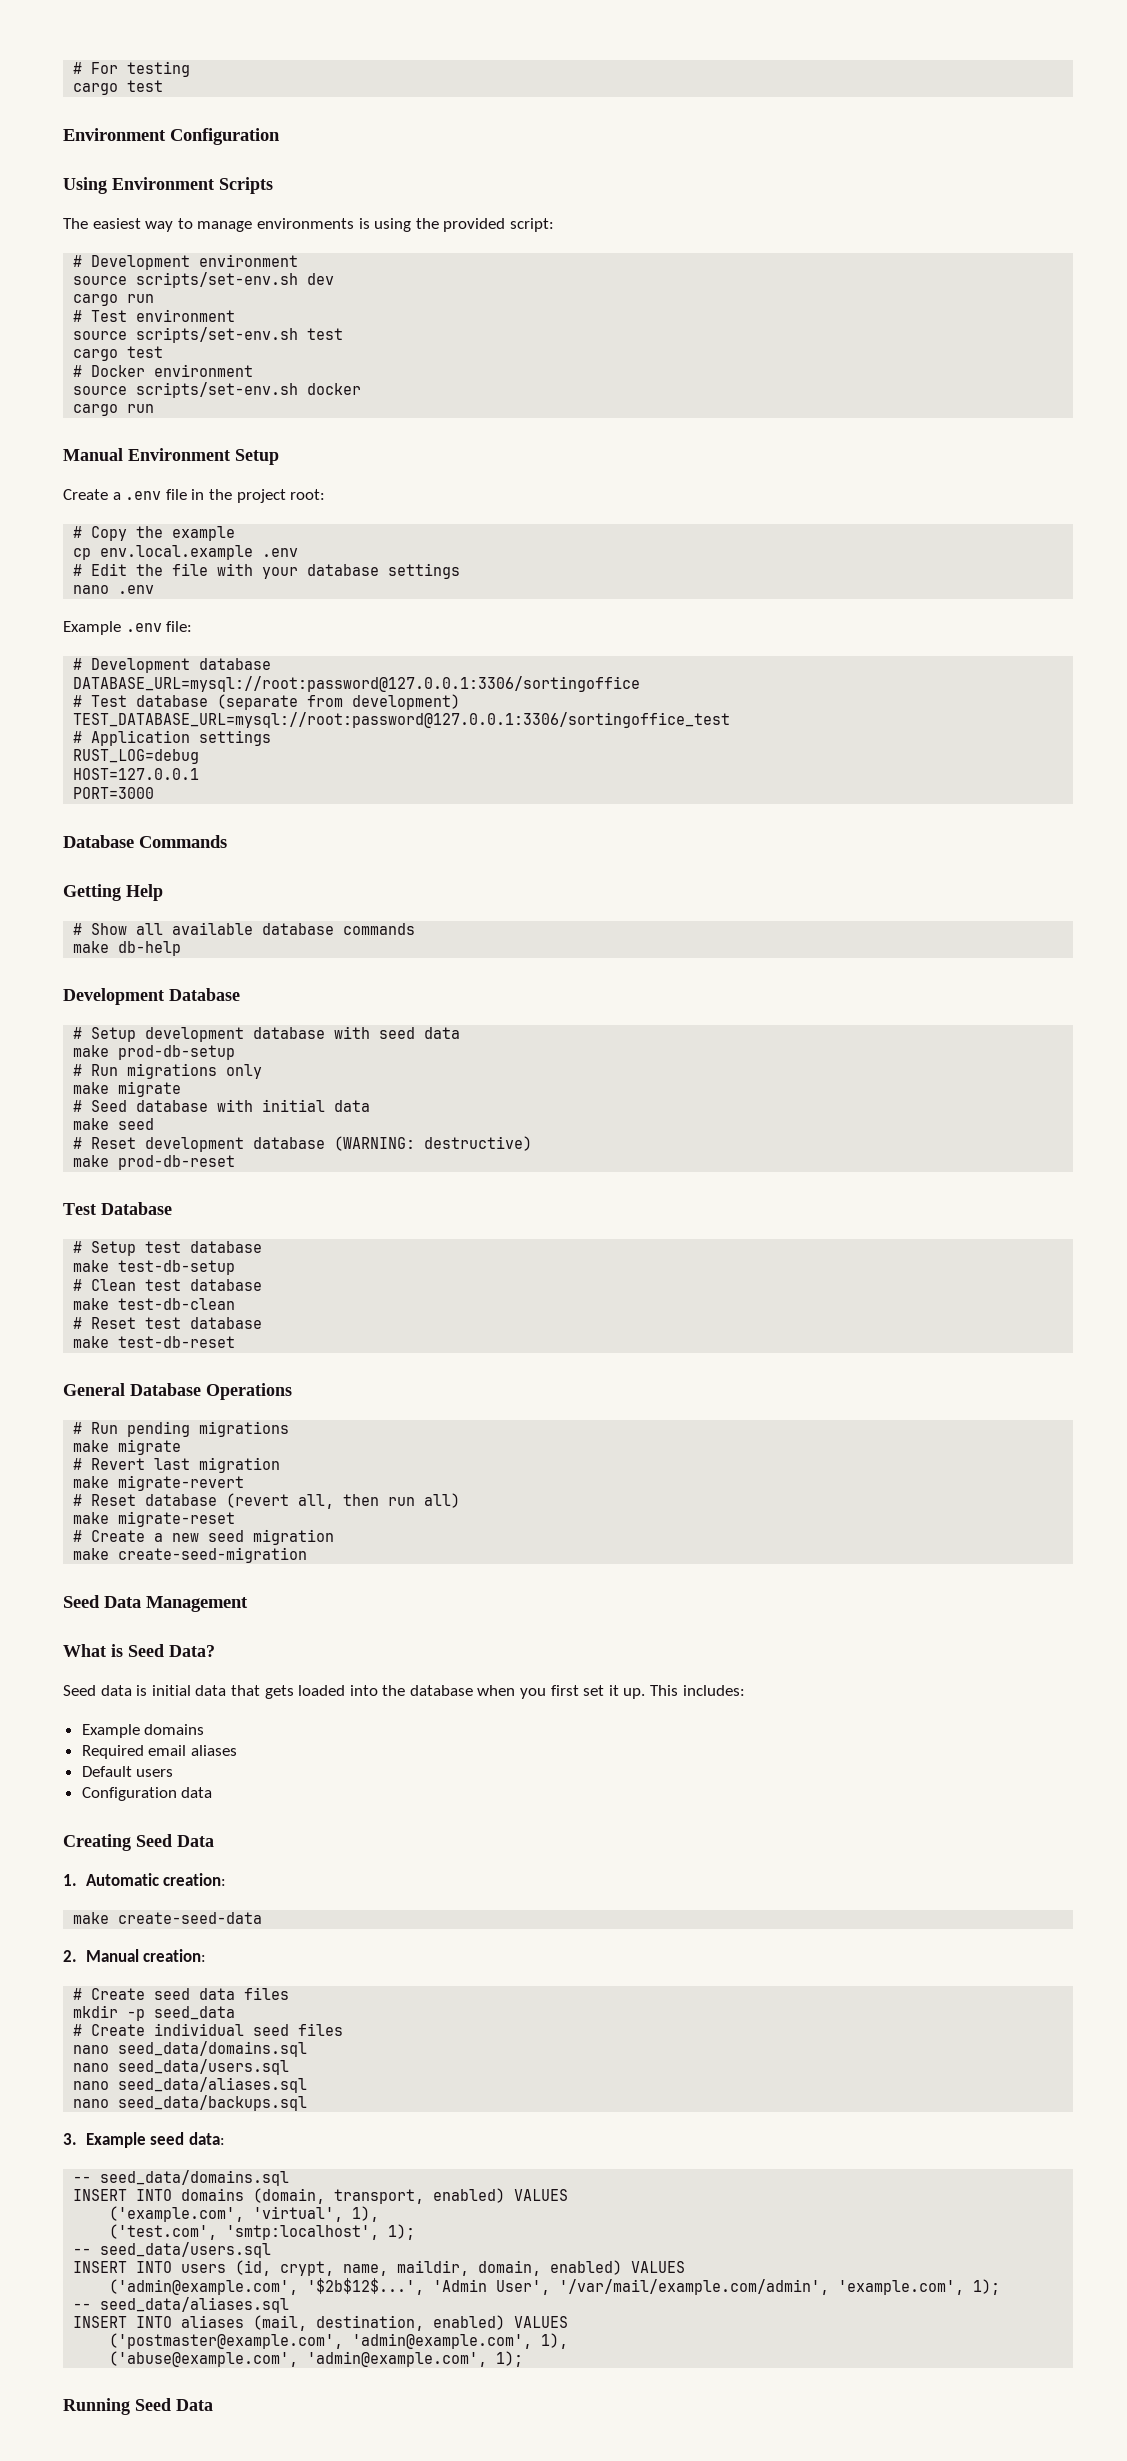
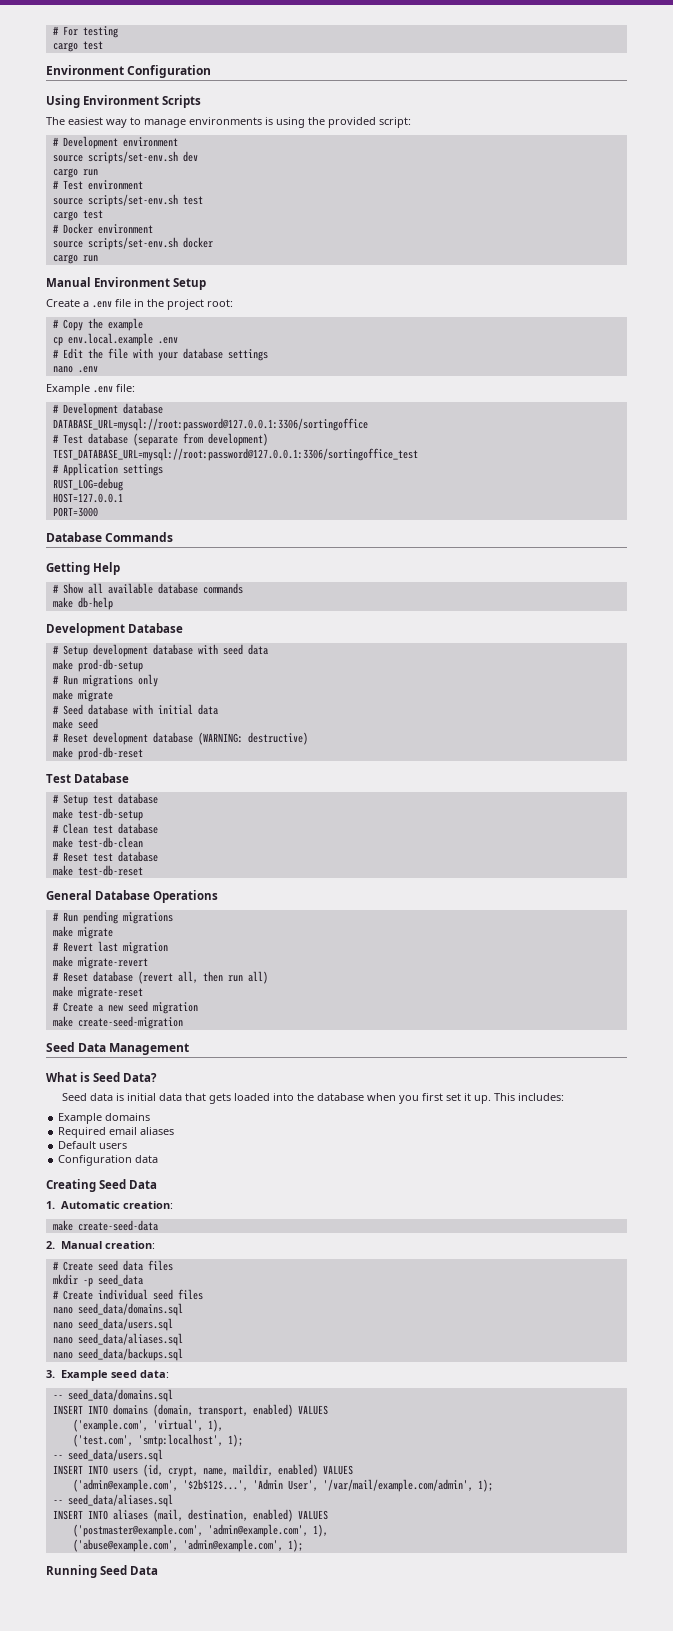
[478,2260,542,2276] domain, -> (273, 1470) none
[838,2280,965,2295] 'example.com', -> (473, 1485) none

